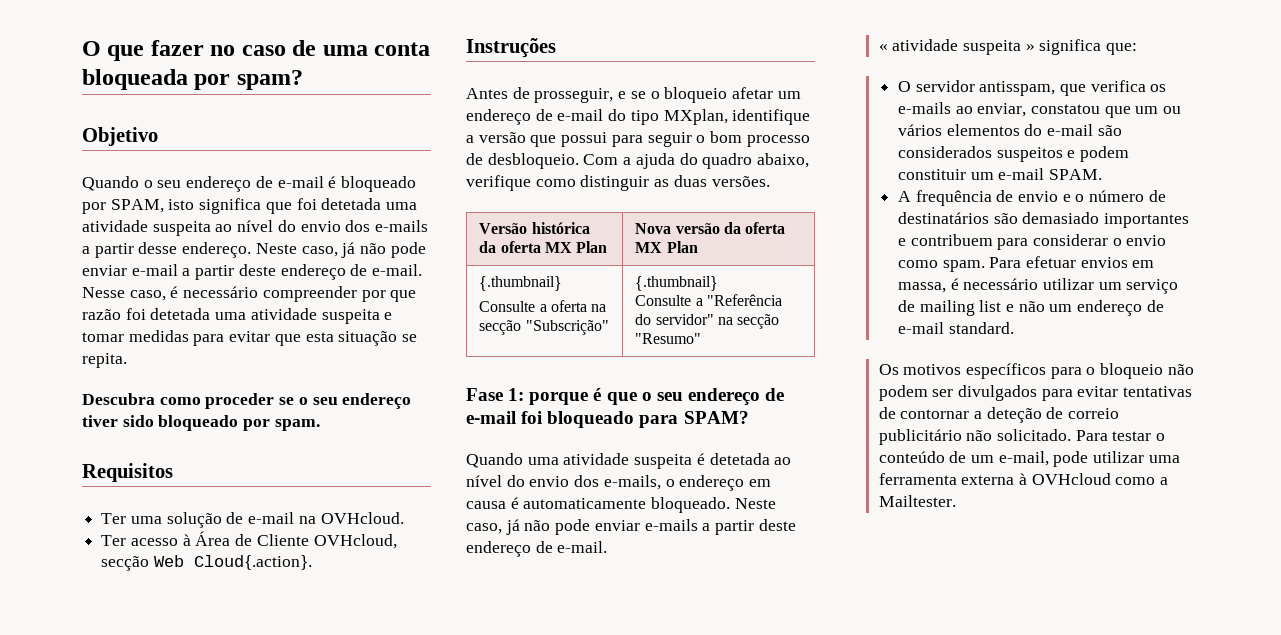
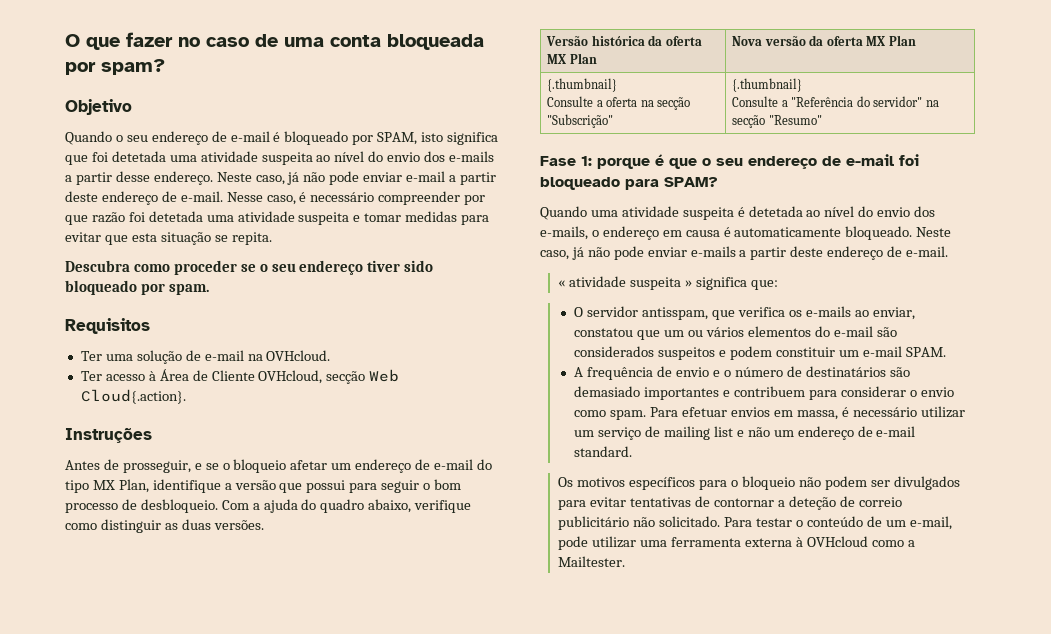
[663,109,728,125] MXplan, -> [92,479,149,493] MX Plan,

